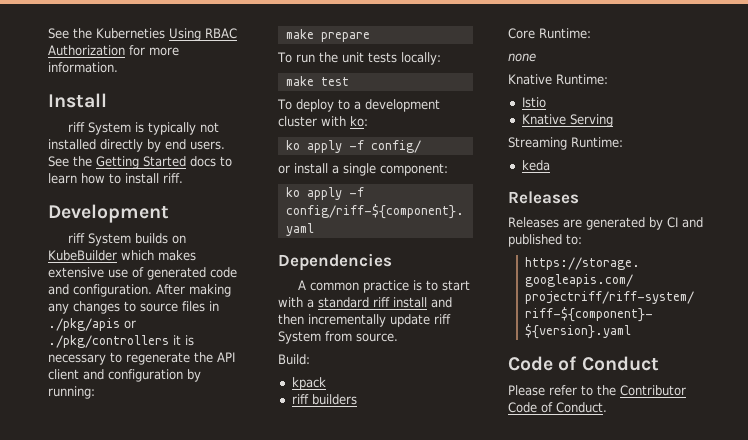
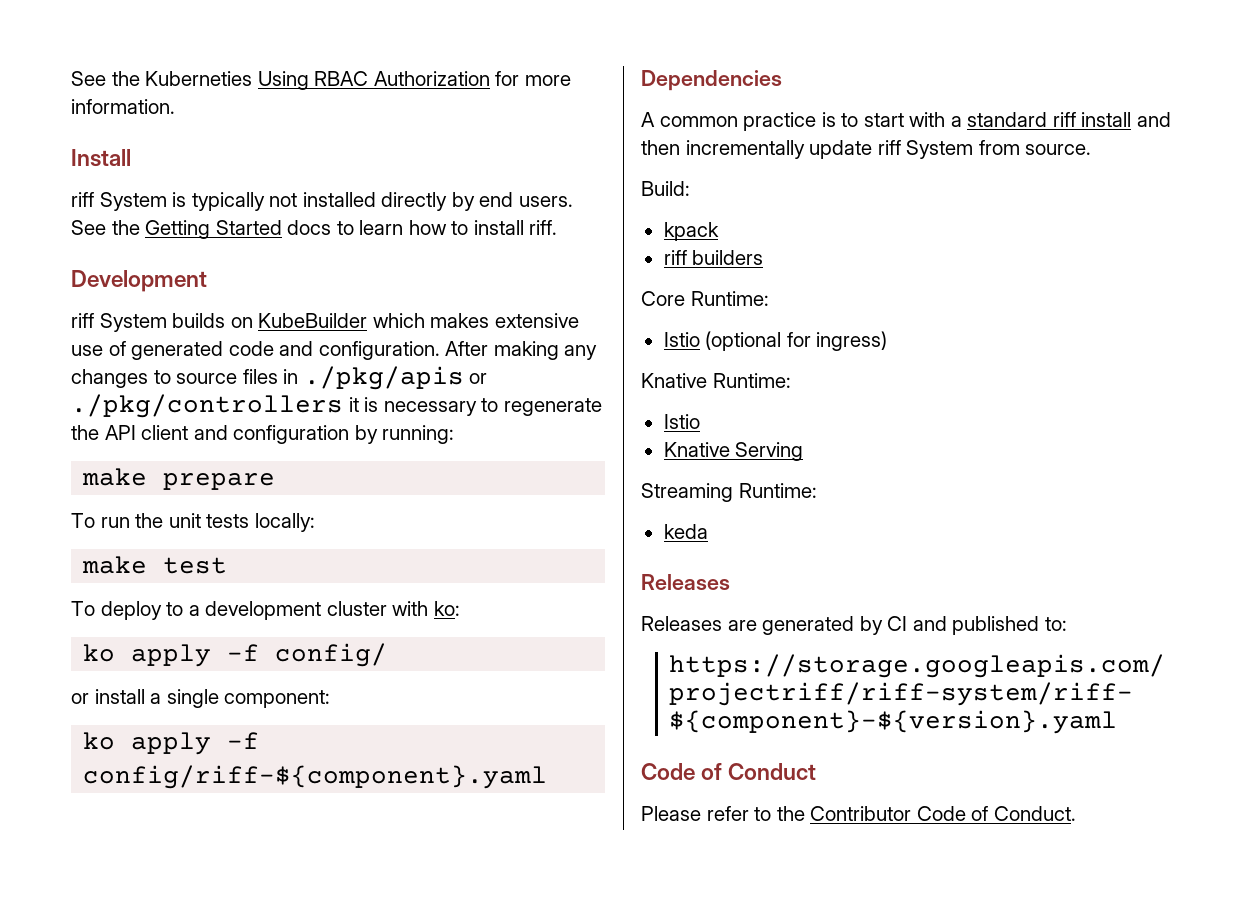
[508,53,536,62] // none -> [663,331,888,351] // Istio (optional for ingress)

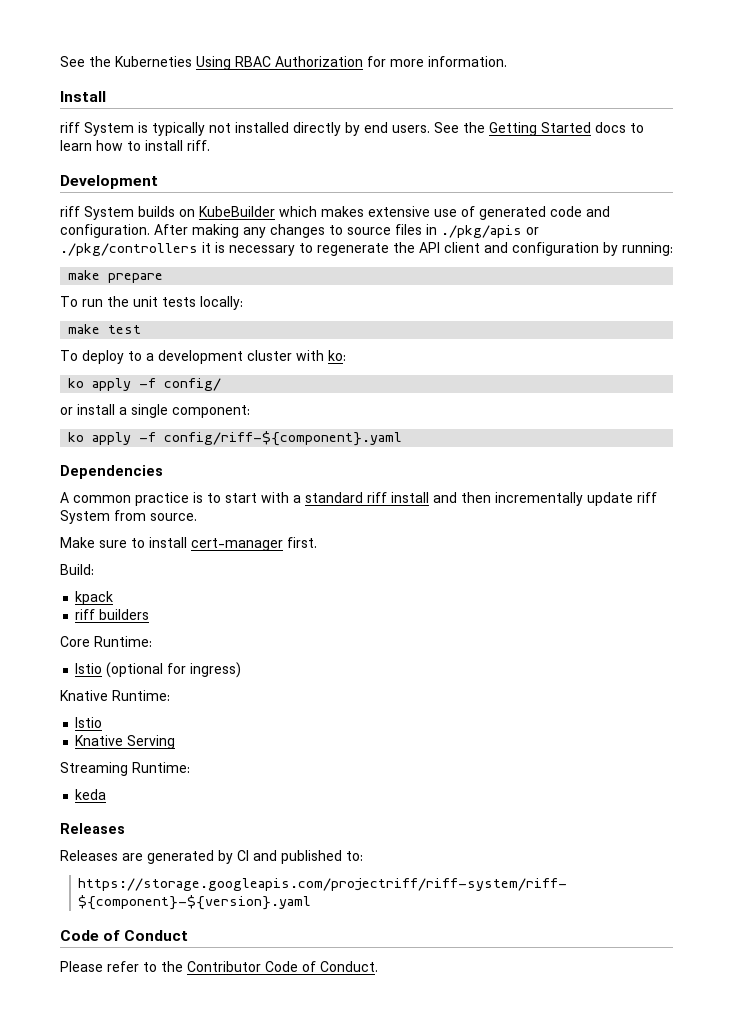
(1092, 149) none -> [60,537,317,551] // Make sure to install cert-manager first.

